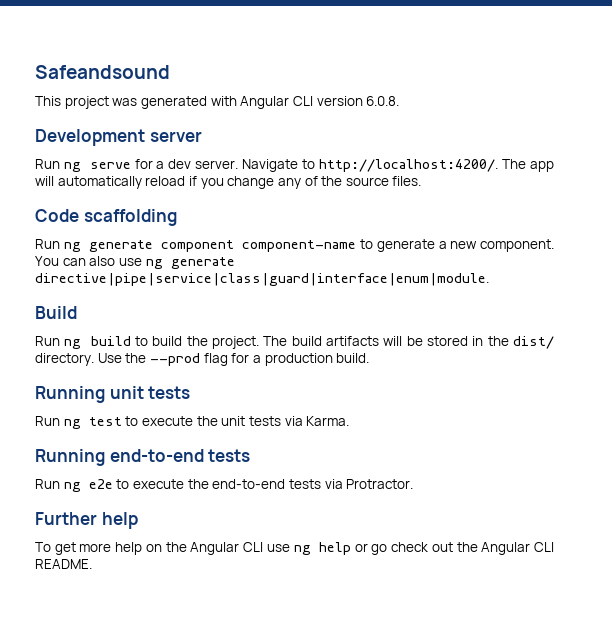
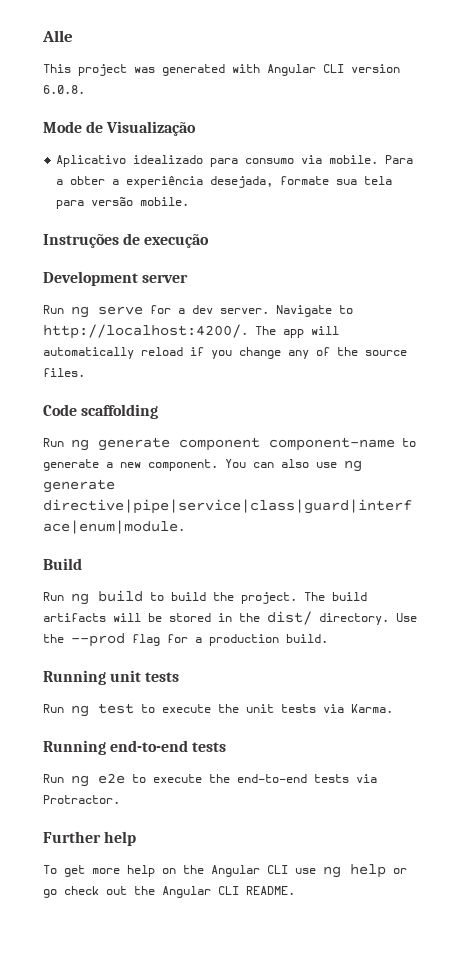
[35,65,170,79] Safeandsound -> [42,30,73,42] Alle
(400, 101) none -> [43,121,197,136] [56,155,414,167] [56,176,393,188] [56,197,190,209] [43,233,210,248] // Mode de Visualização // Aplicativo idealizado para consumo via mobile. Para a obter a experiência desejada, formate sua tela para versão mobile. // Instruções de execução

